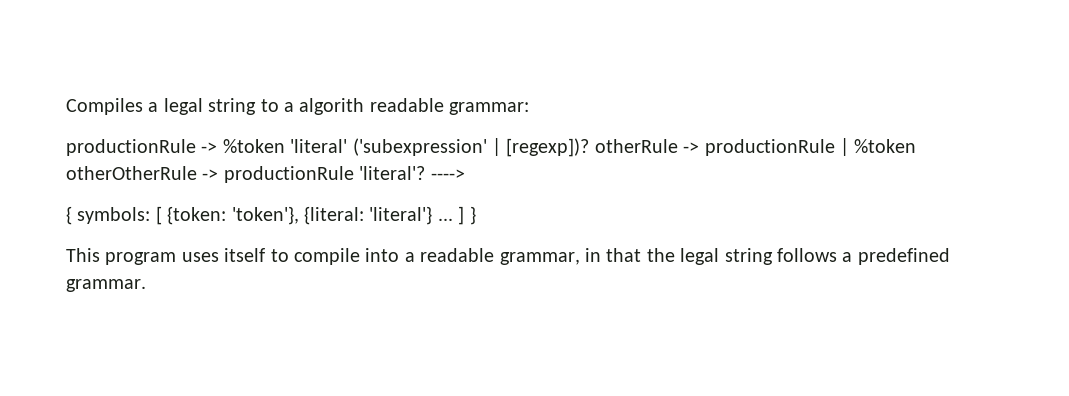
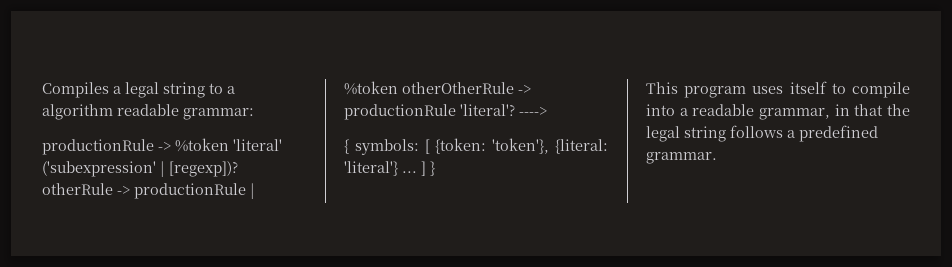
[299,98,365,115] algorith -> [42,104,113,120] algorithm

